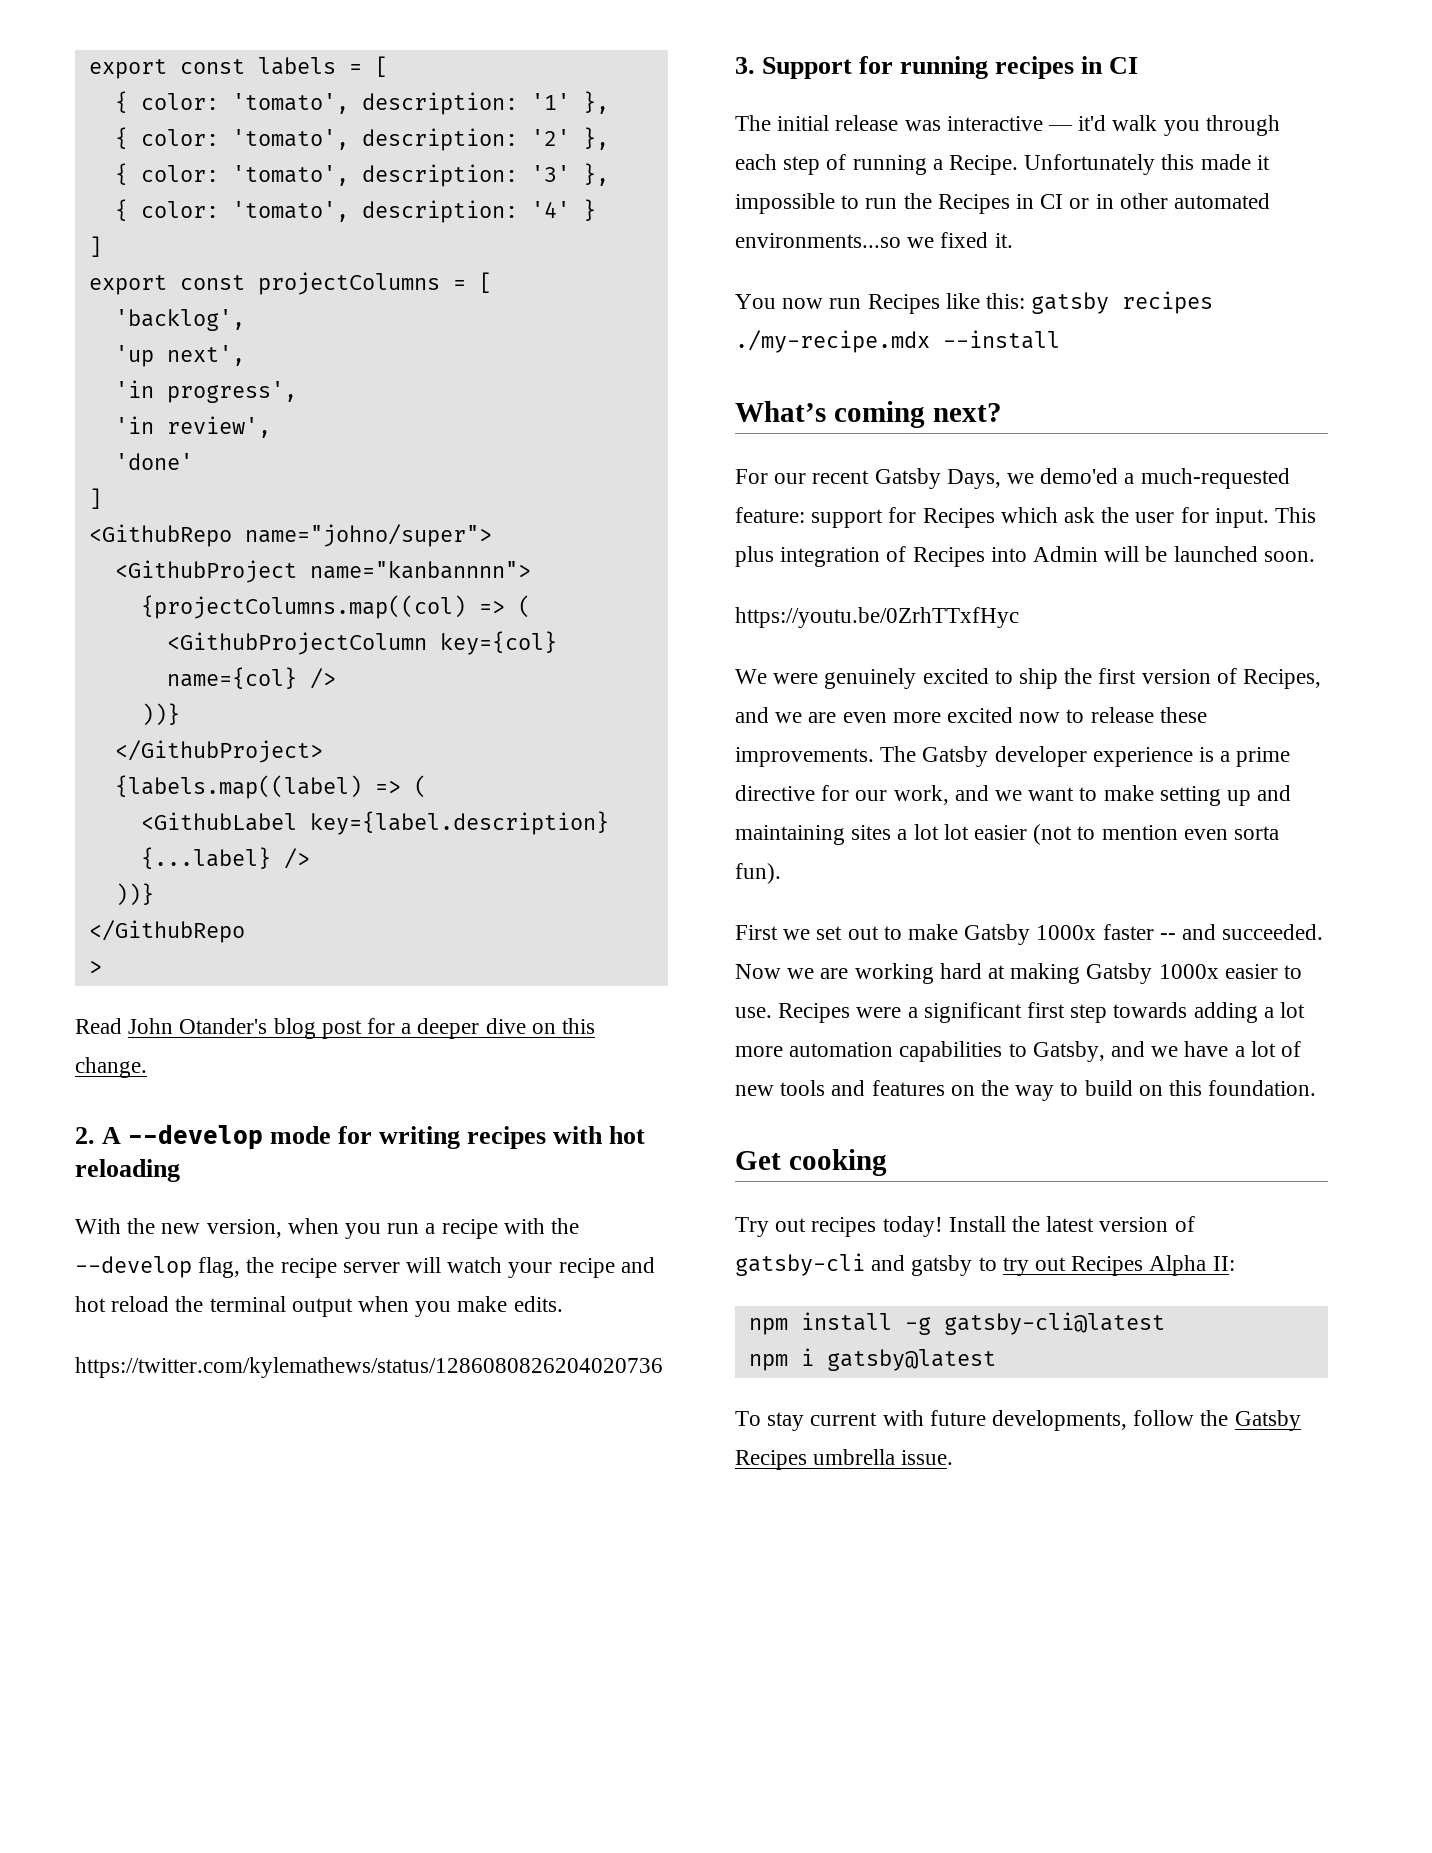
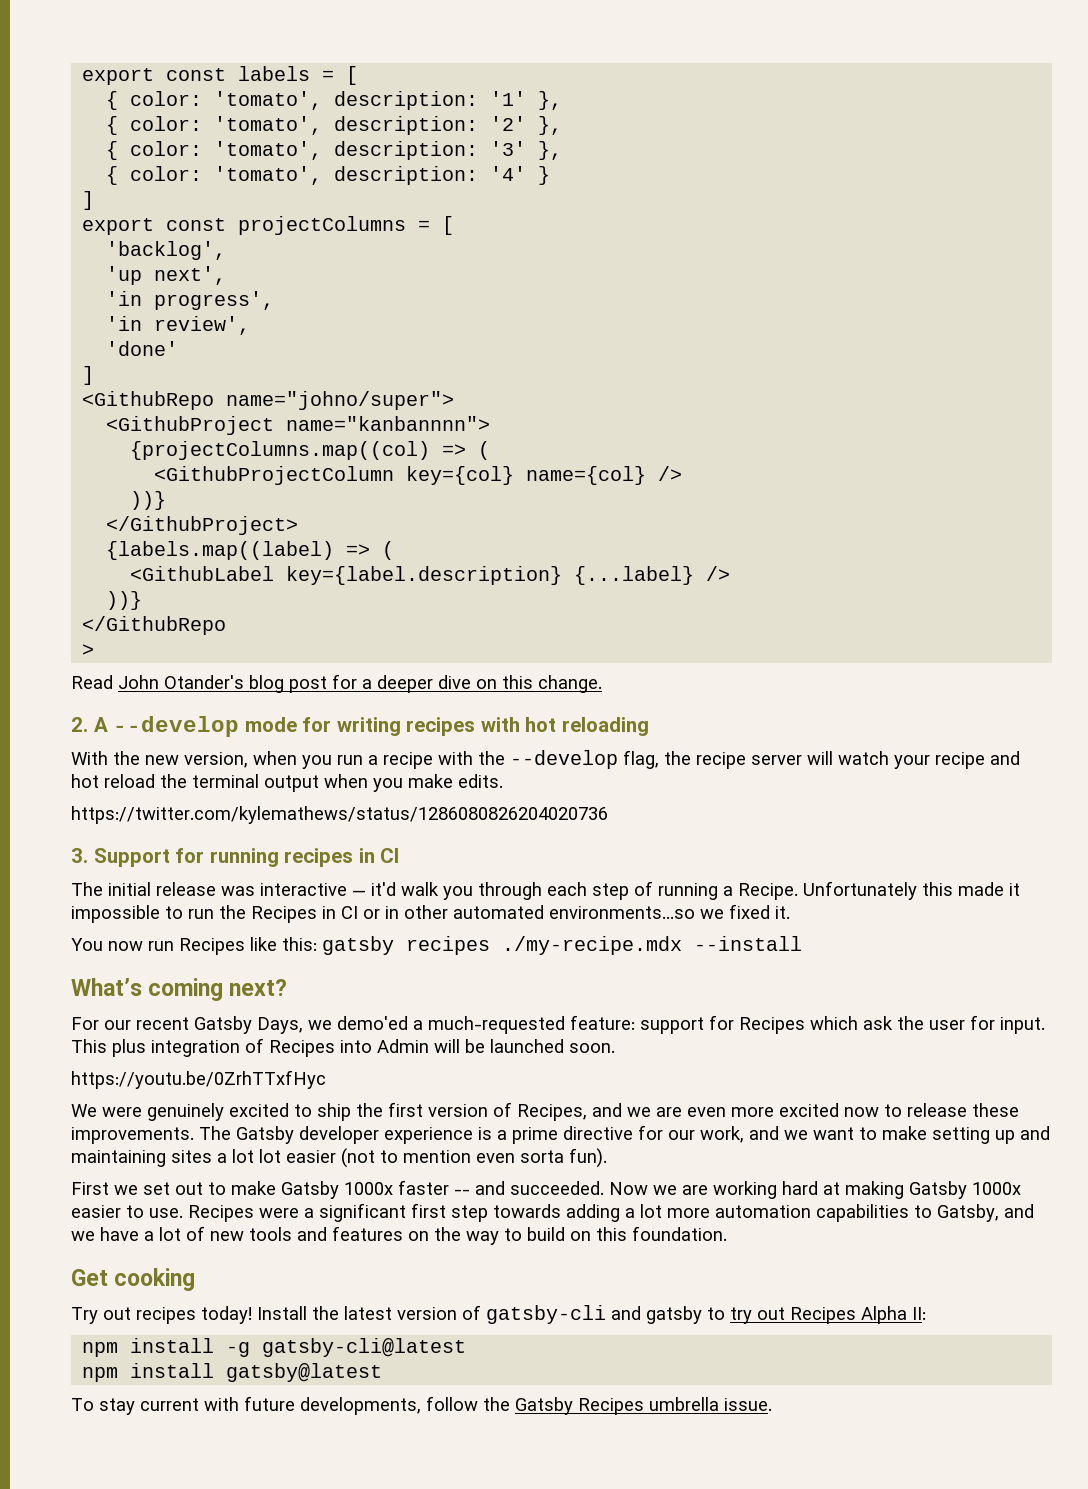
[800,1348,814,1366] i -> [130,1363,215,1378] install

